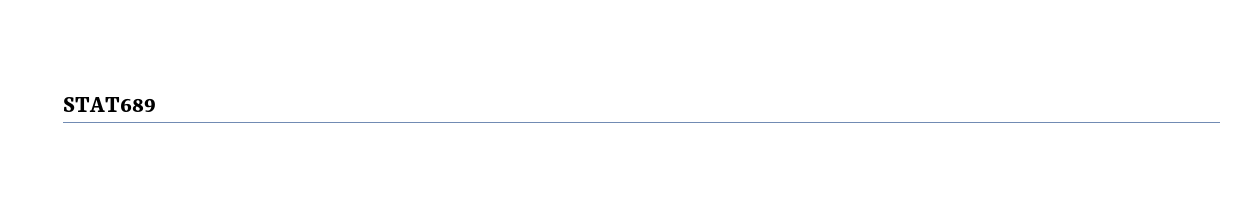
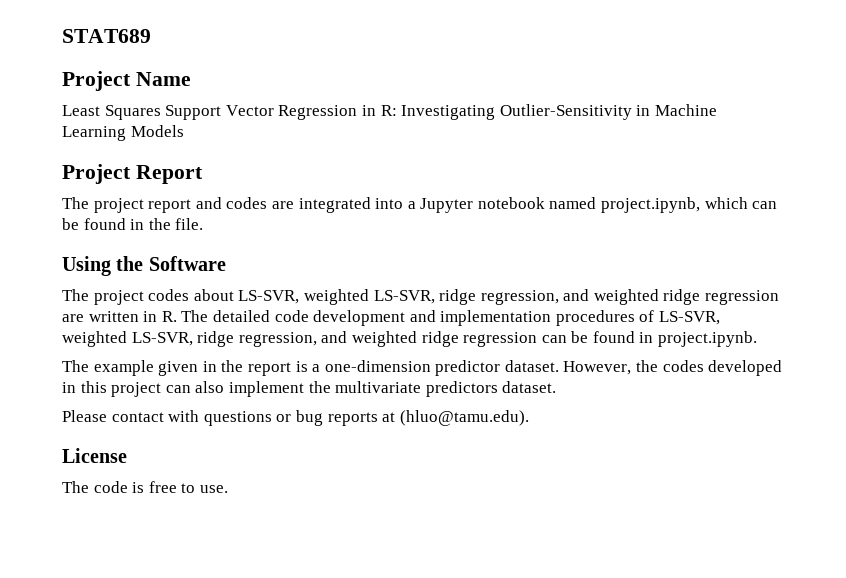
(156, 104) none -> [62,71,191,91] [62,104,717,120] [62,125,184,141] [62,164,203,184] [62,197,778,213] [62,218,204,230] [62,256,226,276] [62,289,780,305] [62,310,721,326] [62,331,758,347] [62,360,783,376] [62,381,557,397] [62,410,529,426] [62,448,127,463] [62,481,228,493] // Project Name // Least Squares Support Vector Regression in R: Investigating Outlier-Sensitivity in Machine Learning Models // Project Report // The project report and codes are integrated into a Jupyter notebook named project.ipynb, which can be found in the file. // Using the Software // The project codes about LS-SVR, weighted LS-SVR, ridge regression, and weighted ridge regression are written in R. The detailed code development and implementation procedures of LS-SVR, weighted LS-SVR, ridge regression, and weighted ridge regression can be found in project.ipynb. // The example given in the report is a one-dimension predictor dataset. However, the codes developed in this project can also implement the multivariate predictors dataset. // Please contact with questions or bug reports at (hluo@tamu.edu). // License // The code is free to use.

